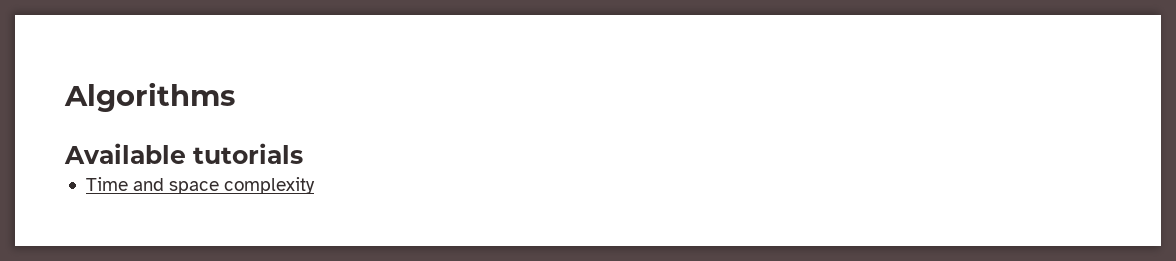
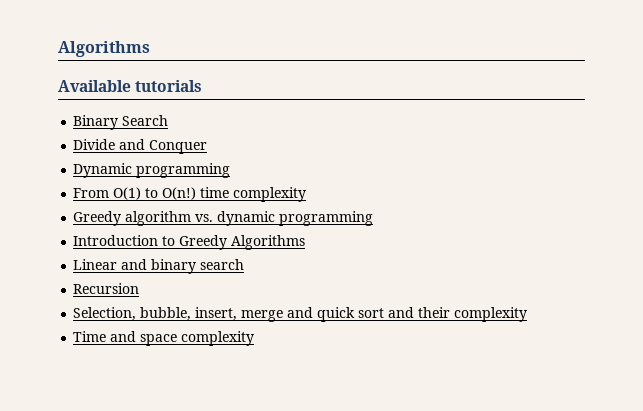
(303, 153) none -> [73,115,169,130] [73,139,208,154] [73,163,231,178] [73,187,307,202] [73,211,374,226] [73,235,306,250] [73,259,245,274] [73,283,140,294] [73,307,528,322] // Binary Search // Divide and Conquer // Dynamic programming // From O(1) to O(n!) time complexity // Greedy algorithm vs. dynamic programming // Introduction to Greedy Algorithms // Linear and binary search // Recursion // Selection, bubble, insert, merge and quick sort and their complexity

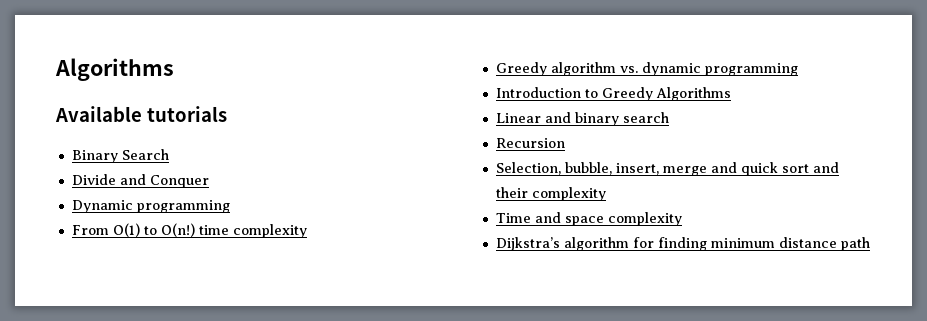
(255, 338) none -> [495,237,870,251] // Dijkstra’s algorithm for finding minimum distance path

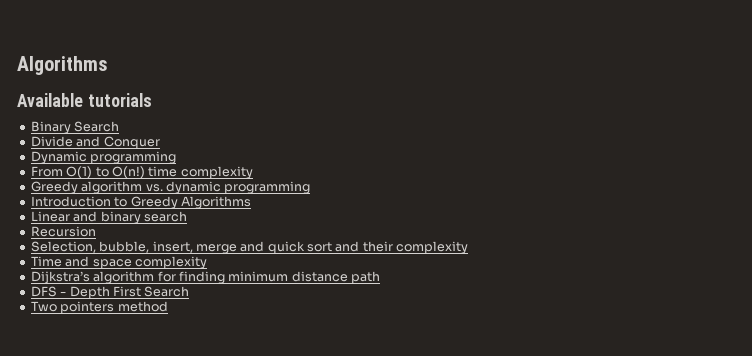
(870, 244) none -> [30,286,190,299] [30,301,168,314] // DFS - Depth First Search // Two pointers method

